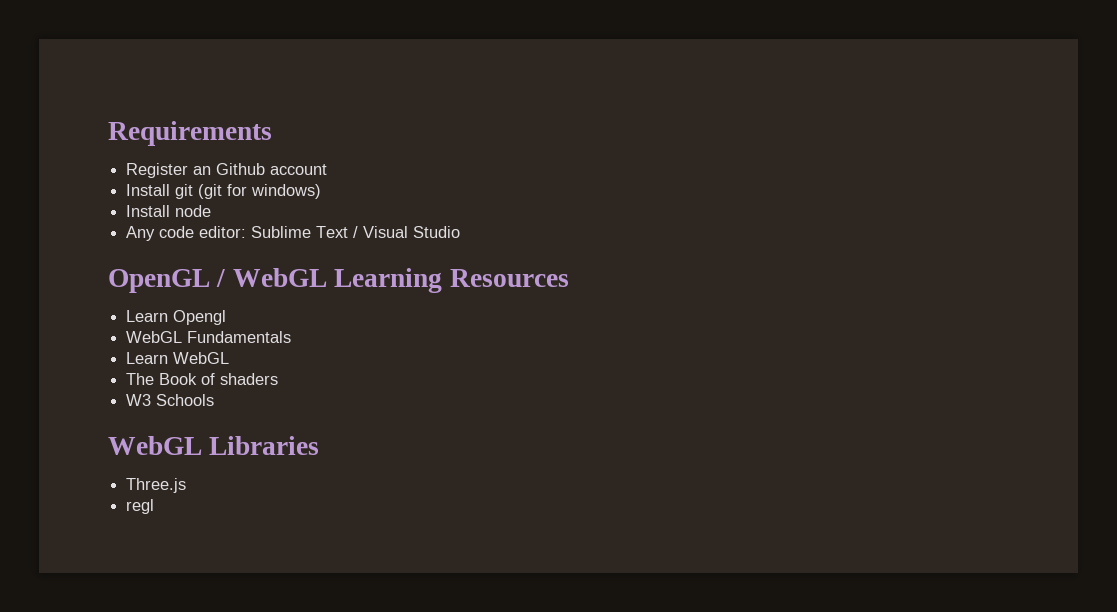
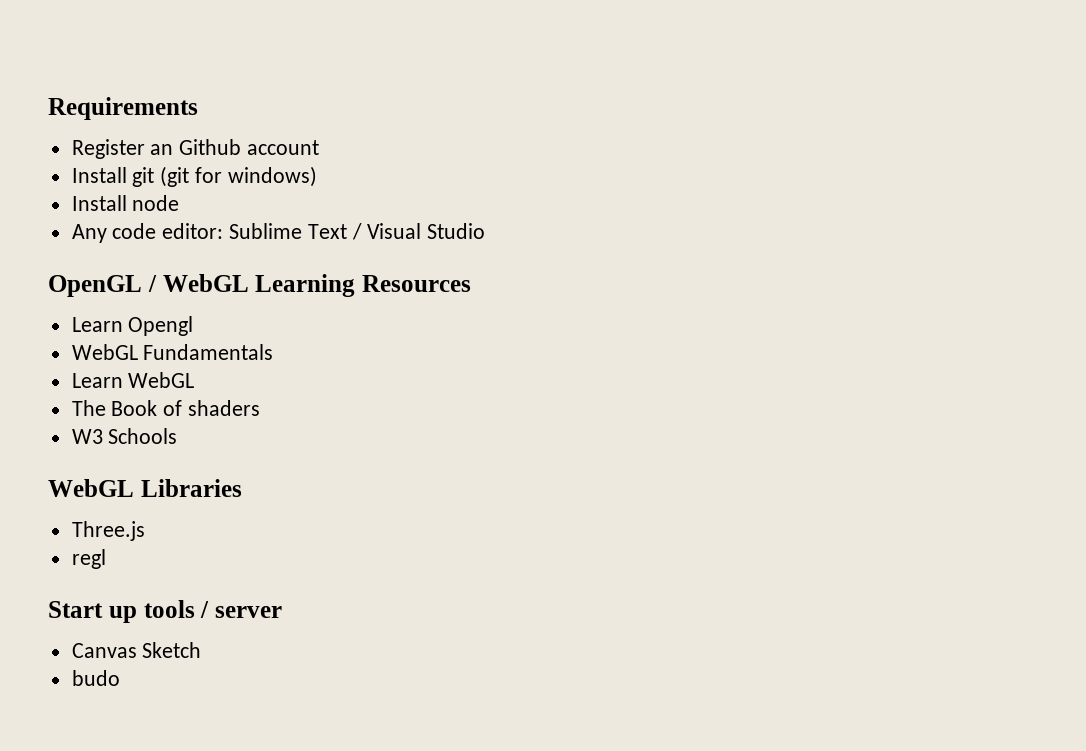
(155, 506) none -> [48,600,282,623] [71,642,202,658] [71,670,120,686] // Start up tools / server // Canvas Sketch // budo

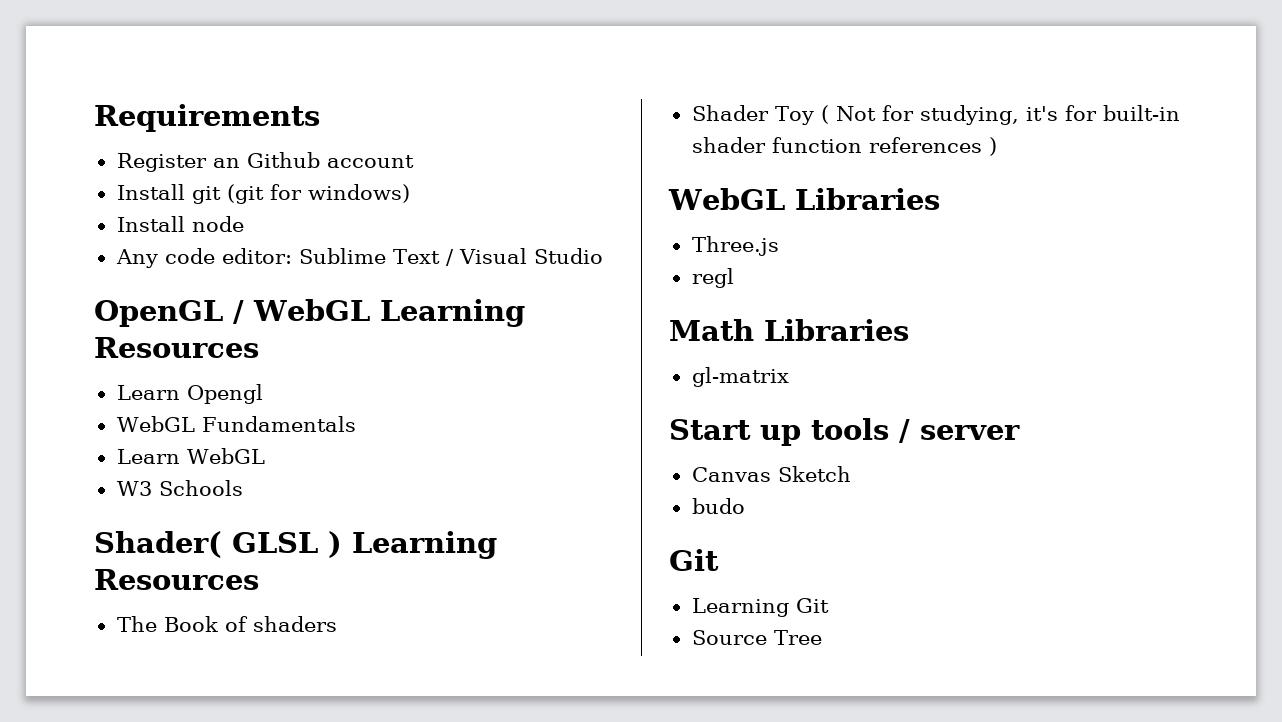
[71,400,261,416] [71,428,178,444] The Book of shaders // W3 Schools -> [116,480,243,496] [94,531,497,559] [94,569,259,590] [116,616,337,632] [691,105,1180,125] [691,137,997,156] W3 Schools // Shader( GLSL ) Learning Resources // The Book of shaders // Shader Toy ( Not for studying, it's for built-in shader function references )
(106, 559) none -> [669,319,909,341] [691,367,789,387] // Math Libraries // gl-matrix
(120, 678) none -> [669,549,719,571] [691,598,829,617] [691,630,822,645] // Git // Learning Git // Source Tree

